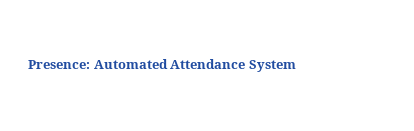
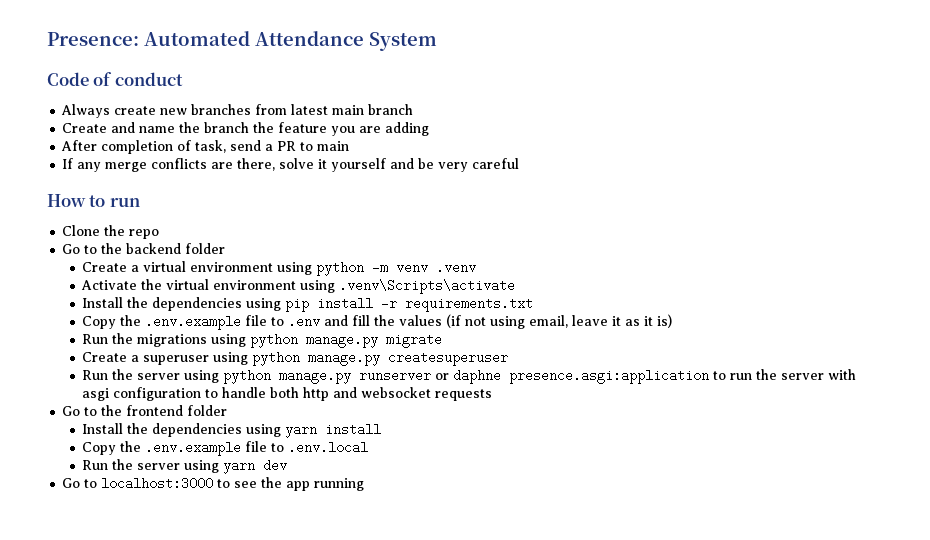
(296, 66) none -> [47,72,183,86] [61,104,414,118] [62,122,430,136] [61,140,350,154] [62,158,520,172] [47,194,140,207] [62,225,160,239] [62,243,226,254] [82,261,477,276] [81,279,516,294] [82,297,534,312] [82,314,673,330] [82,333,443,348] [82,351,509,366] [82,369,857,384] [82,387,493,401] [62,405,228,416] [82,423,382,438] [82,441,369,456] [82,459,288,474] [62,477,365,491] // Code of conduct // Always create new branches from latest main branch // Create and name the branch the feature you are adding // After completion of task, send a PR to main // If any merge conflicts are there, solve it yourself and be very careful // How to run // Clone the repo // Go to the backend folder // Create a virtual environment using python -m venv .venv // Activate the virtual environment using .venv\Scripts\activate // Install the dependencies using pip install -r requirements.txt // Copy the .env.example file to .env and fill the values (if not using email, leave it as it is) // Run the migrations using python manage.py migrate // Create a superuser using python manage.py createsuperuser // Run the server using python manage.py runserver or daphne presence.asgi:application to run the server with asgi configuration to handle both http and websocket requests // Go to the frontend folder // Install the dependencies using yarn install // Copy the .env.example file to .env.local // Run the server using yarn dev // Go to localhost:3000 to see the app running

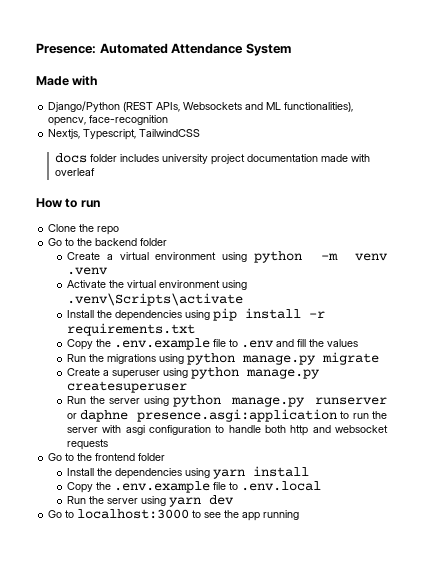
[47,72,183,86] [61,104,414,118] [62,122,430,136] [61,140,350,154] [62,158,520,172] Code of conduct // Always create new branches from latest main branch // Create and name the branch the feature you are adding // After completion of task, send a PR to main // If any merge conflicts are there, solve it yourself and be very careful -> [36,75,99,86] [48,101,354,112] [48,115,169,126] [48,129,201,140] [54,153,370,165] [54,168,95,176] Made with // Django/Python (REST APIs, Websockets and ML functionalities), opencv, face-recognition // Nextjs, Typescript, TailwindCSS // docs folder includes university project documentation made with overleaf
[446,314,673,329] (if not using email, leave it as it is) -> (358, 343) none

